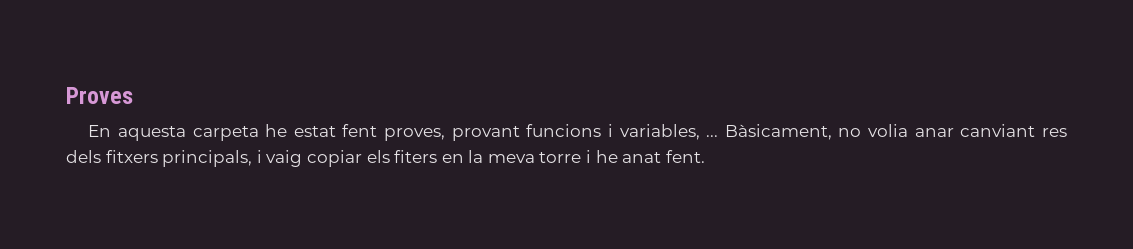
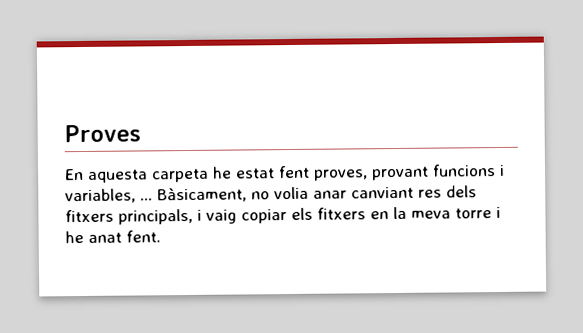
[394,150,438,163] fiters -> [317,207,366,220] fitxers

